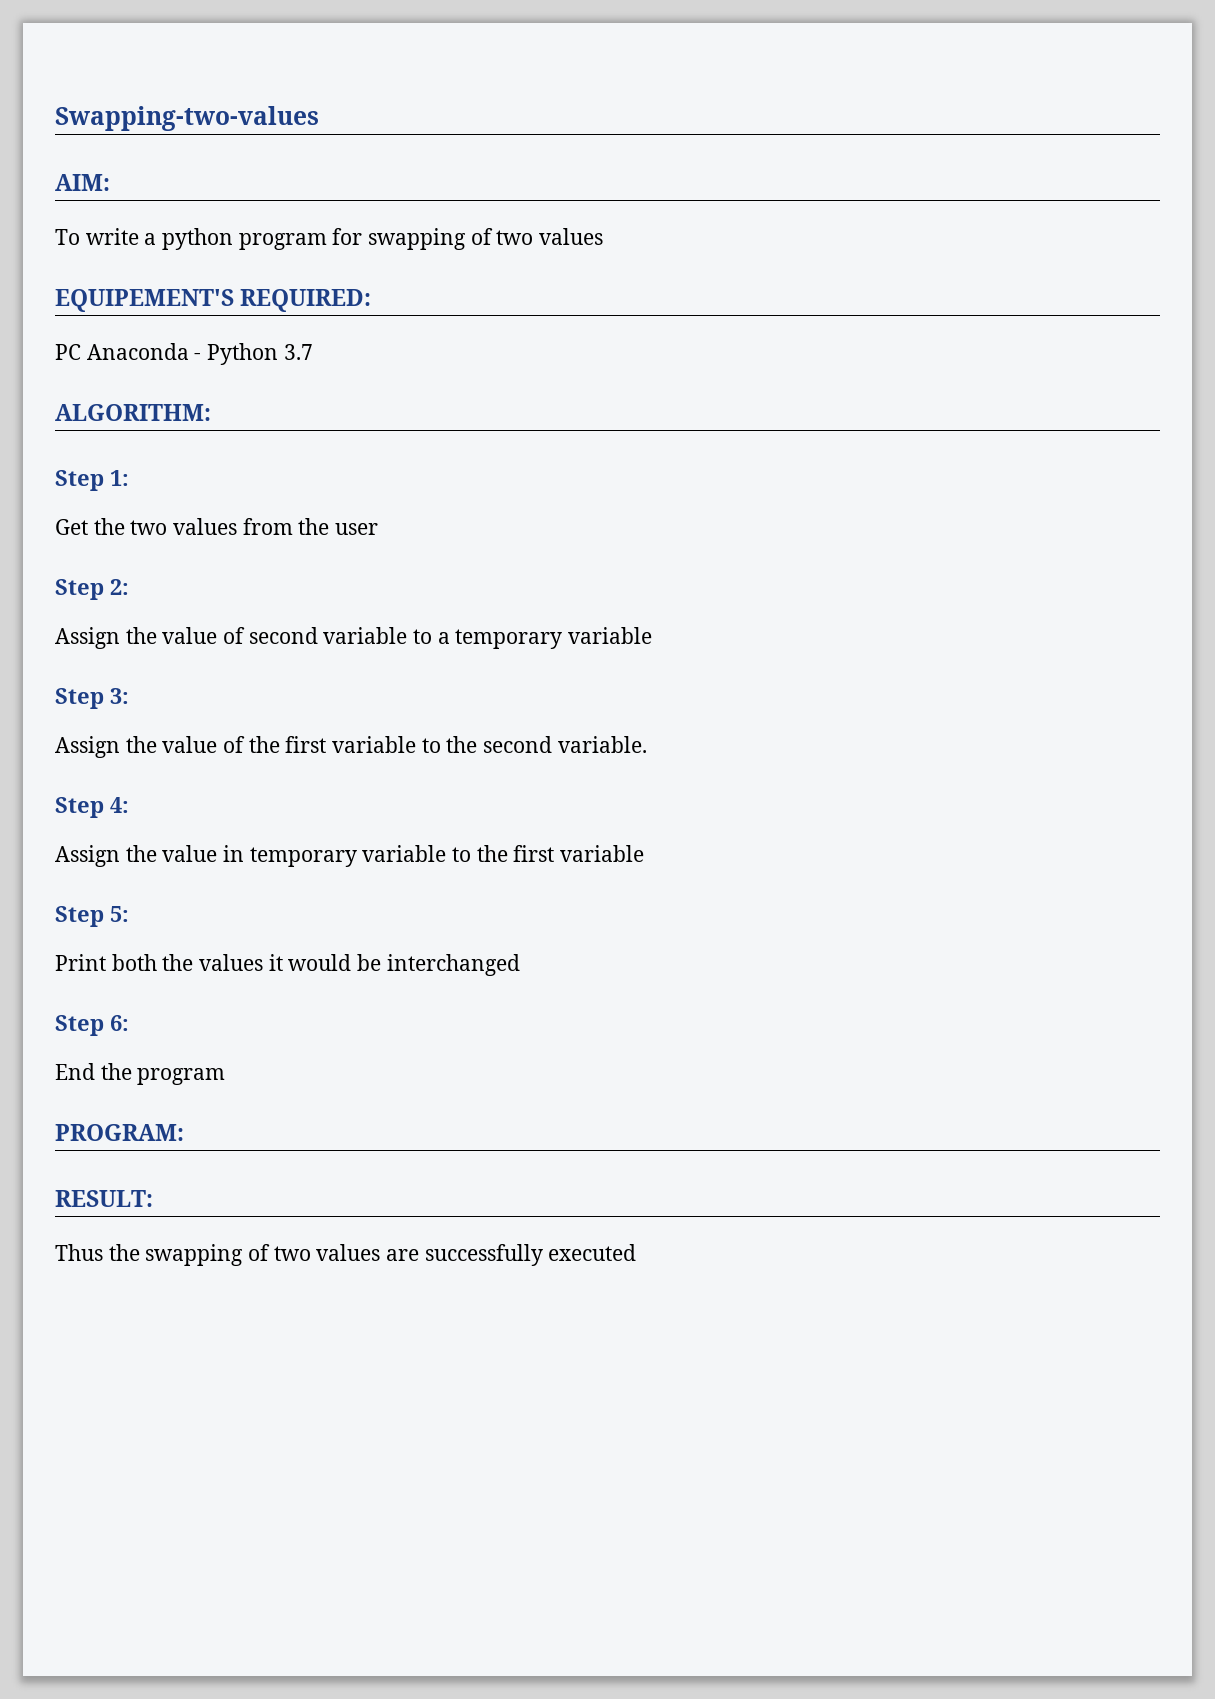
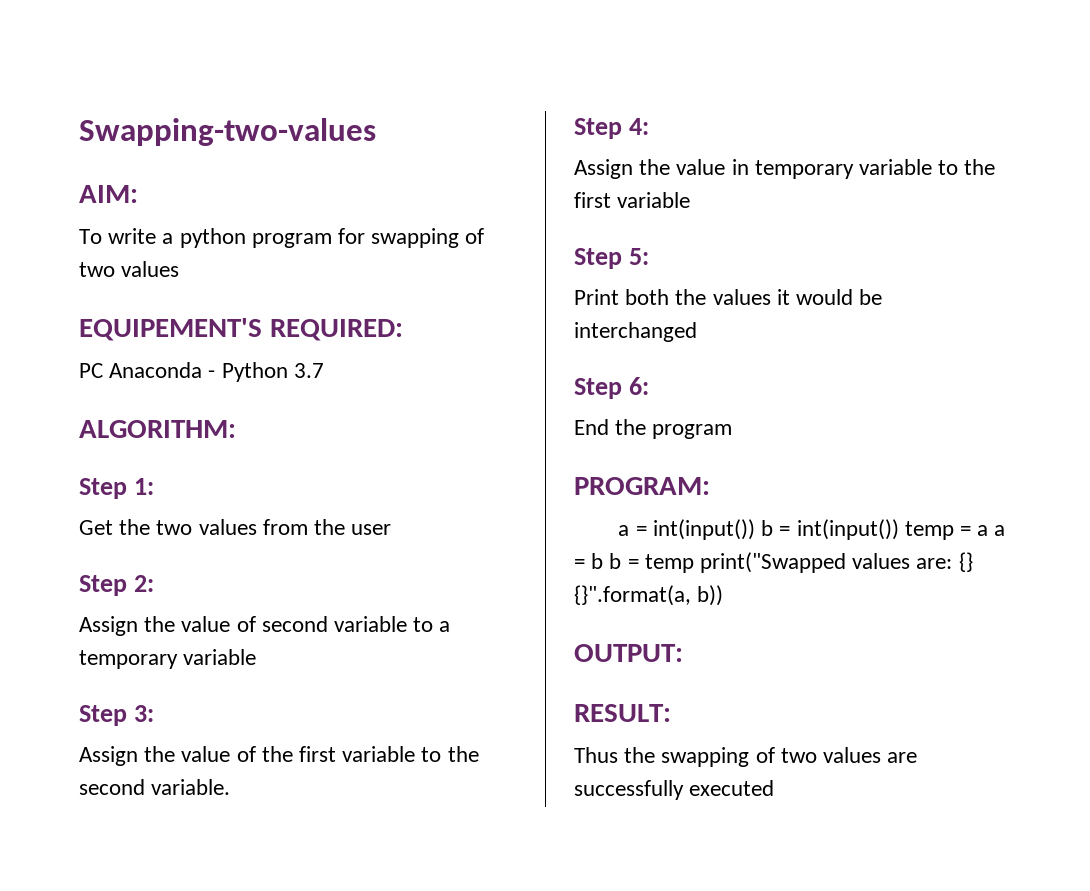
(184, 1132) none -> [618,519,1006,540] [574,552,973,573] [574,585,724,606] [574,644,683,662] // a = int(input()) b = int(input()) temp = a a = b b = temp print("Swapped values are: {} {}".format(a, b)) // OUTPUT:

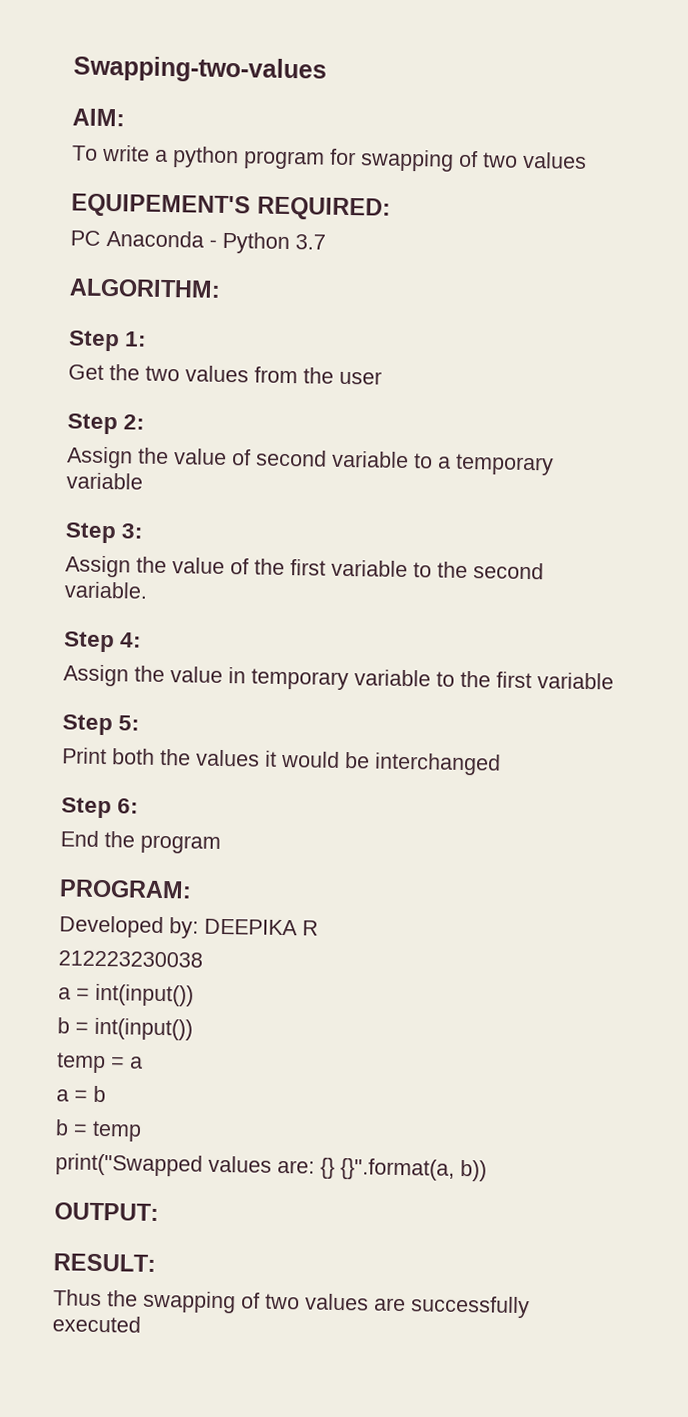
(710, 486) none -> [59,915,319,939] [58,950,203,968] // Developed by: DEEPIKA R // 212223230038
(755, 529) none -> (194, 995) //
(899, 529) none -> (193, 1029) //
(989, 530) none -> (143, 1062) //
(604, 561) none -> (106, 1094) //
(694, 563) none -> (142, 1131) //

